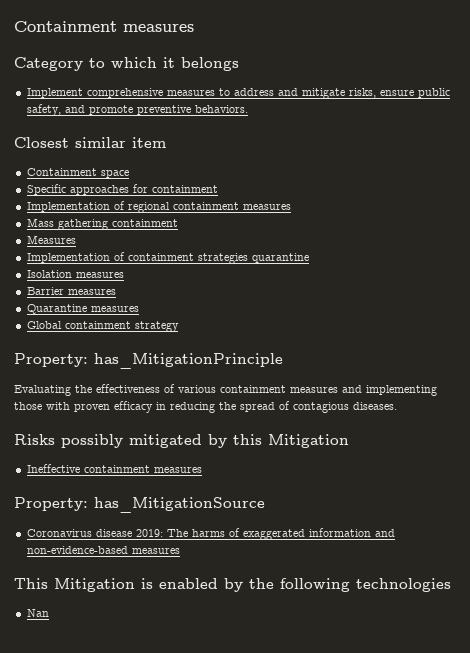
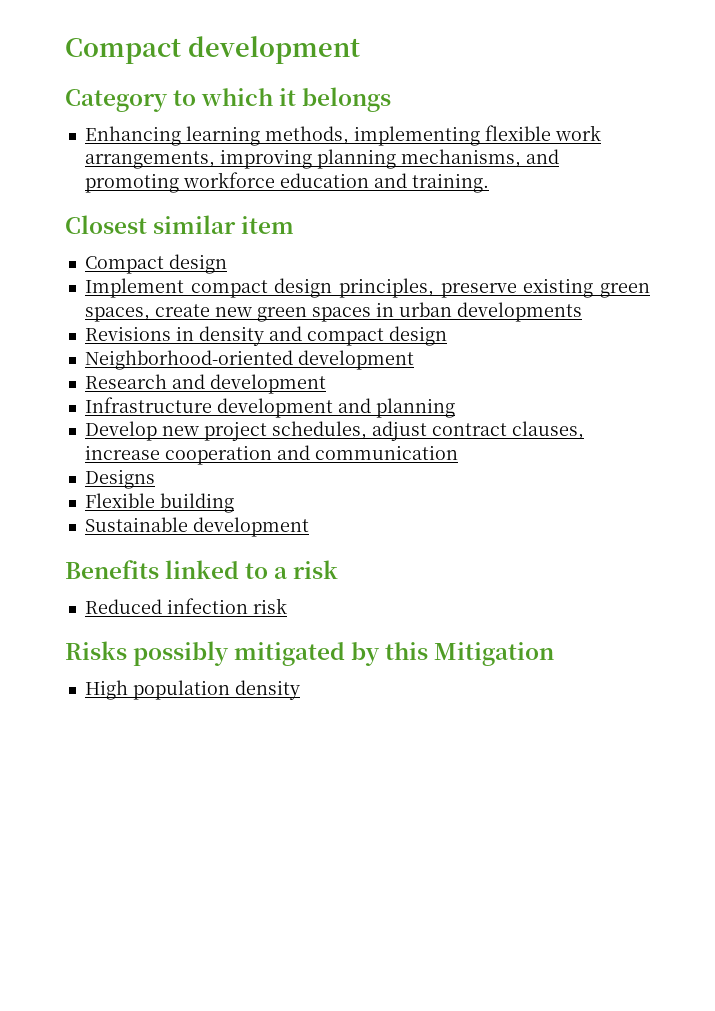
[14,21,194,32] Containment measures -> [65,36,360,64] Compact development
[26,88,450,99] [26,104,248,116] [14,137,166,148] [26,168,129,178] [26,184,218,195] [26,201,291,213] [26,218,178,230] [26,235,76,244] [26,252,309,264] [26,270,124,278] [26,287,116,295] [26,304,139,314] [26,321,179,332] [14,353,283,369] [14,384,437,396] [14,401,397,413] Implement comprehensive measures to address and mitigate risks, ensure public safety, and promote preventive behaviors. // Closest similar item // Containment space // Specific approaches for containment // Implementation of regional containment measures // Mass gathering containment // Measures // Implementation of containment strategies quarantine // Isolation measures // Barrier measures // Quarantine measures // Global containment strategy // Property: has_MitigationPrinciple // Evaluating the effectiveness of various containment measures and implementing those with proven efficacy in reducing the spread of contagious diseases. -> [84,125,601,146] [84,149,559,169] [84,172,489,193] [65,215,295,234] [84,254,227,274] [84,278,650,298] [84,302,582,322] [84,326,447,346] [84,350,414,370] [84,374,326,394] [84,397,455,418] [84,421,584,441] [84,445,458,465] [84,469,155,489] [84,493,234,513] [84,517,309,537] [65,560,339,579] [84,598,287,614] Enhancing learning methods, implementing flexible work arrangements, improving planning mechanisms, and promoting workforce education and training. // Closest similar item // Compact design // Implement compact design principles, preserve existing green spaces, create new green spaces in urban developments // Revisions in density and compact design // Neighborhood-oriented development // Research and development // Infrastructure development and planning // Develop new project schedules, adjust contract clauses, increase cooperation and communication // Designs // Flexible building // Sustainable development // Benefits linked to a risk // Reduced infection risk
[26,464,202,473] [14,497,265,513] [26,528,395,540] [26,546,180,554] [14,578,451,592] [26,609,49,617] Ineffective containment measures // Property: has_MitigationSource // Coronavirus disease 2019: The harms of exaggerated information and non‐evidence‐based measures // This Mitigation is enabled by the following technologies // Nan -> [84,680,300,700] High population density

